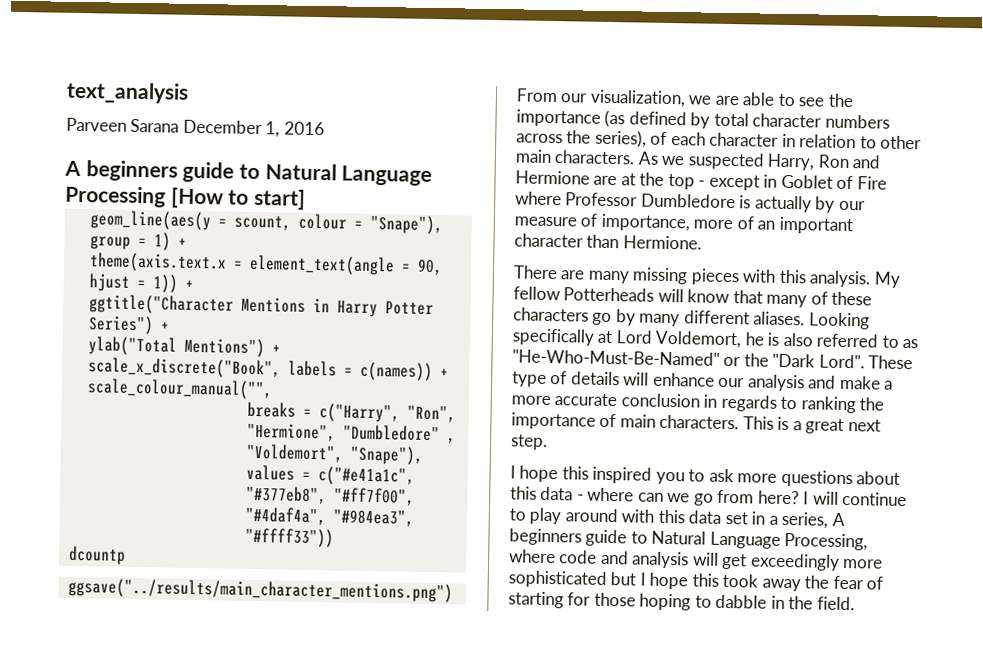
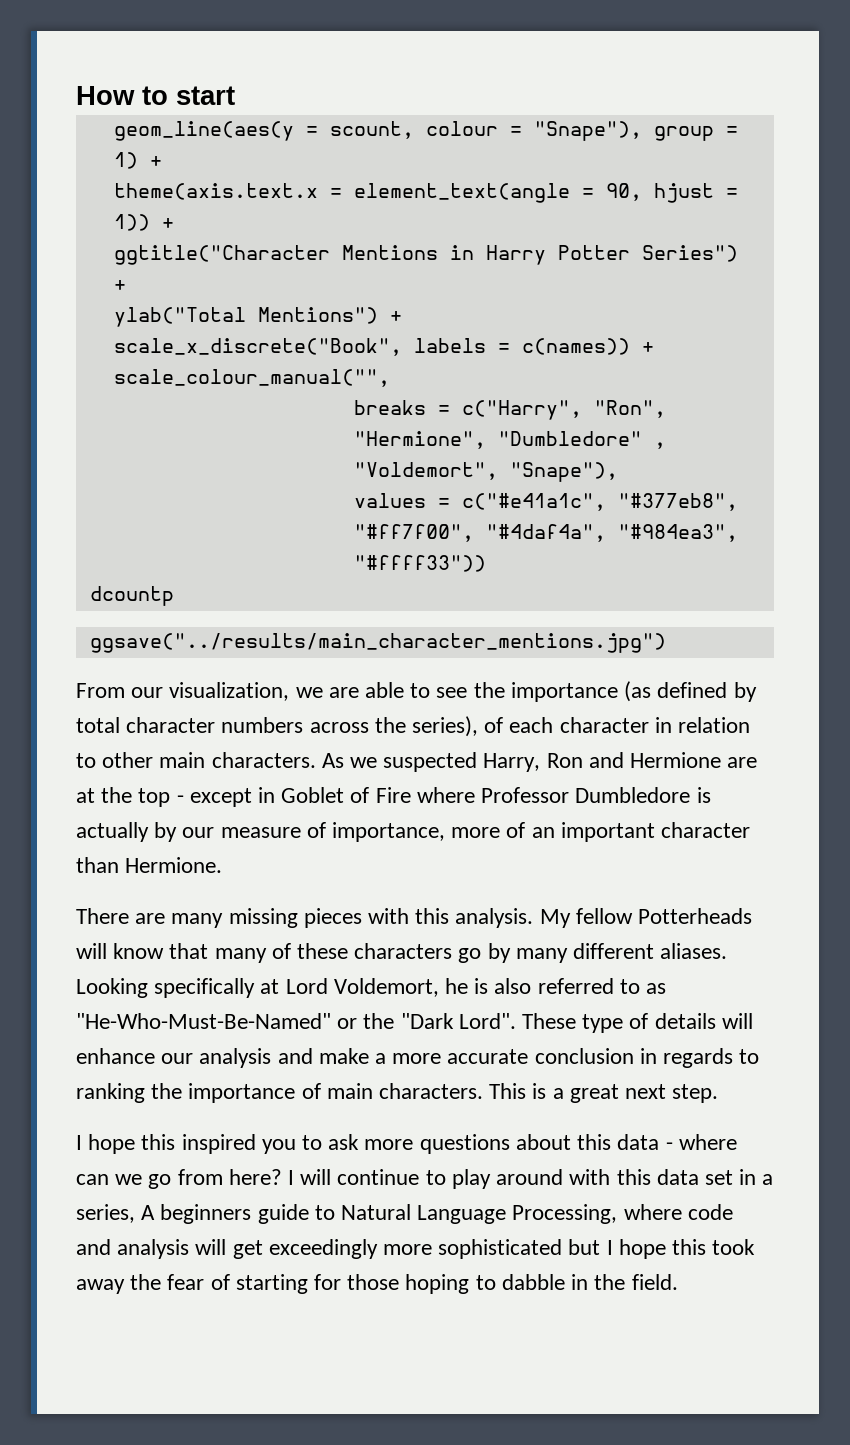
[66,81,189,104] [66,117,325,138] [64,160,433,186] [65,185,307,210] text_analysis // Parveen Sarana December 1, 2016 // A beginners guide to Natural Language Processing [How to start] -> [76,86,235,105] How to start
[67,577,453,603] ggsave("../results/main_character_mentions.png") -> [89,633,666,653] ggsave("../results/main_character_mentions.jpg")

